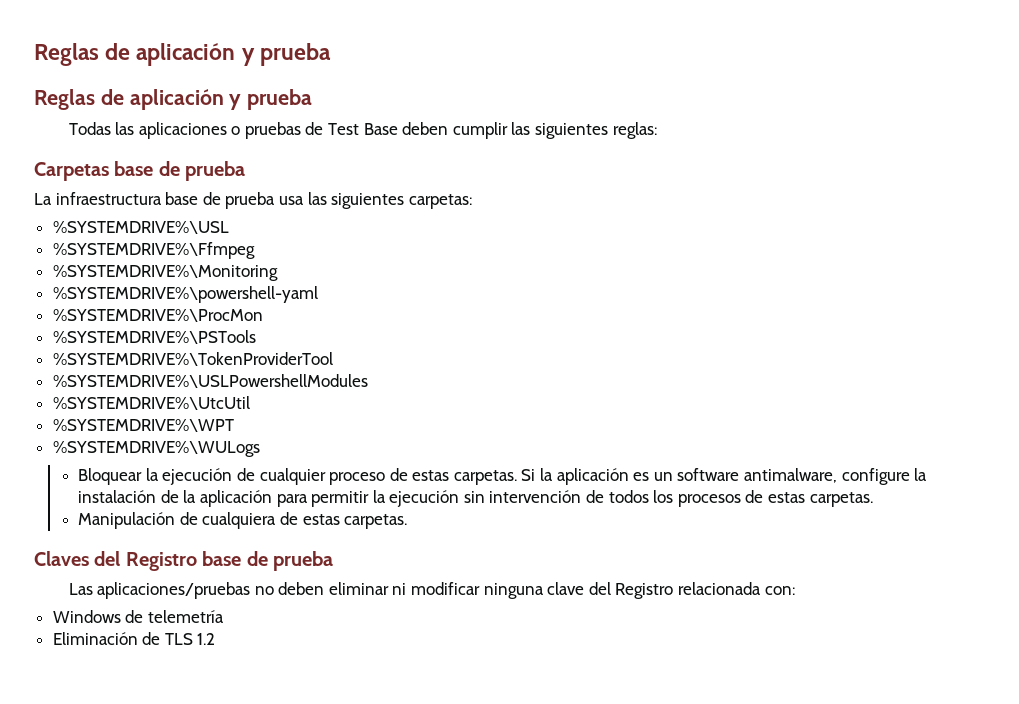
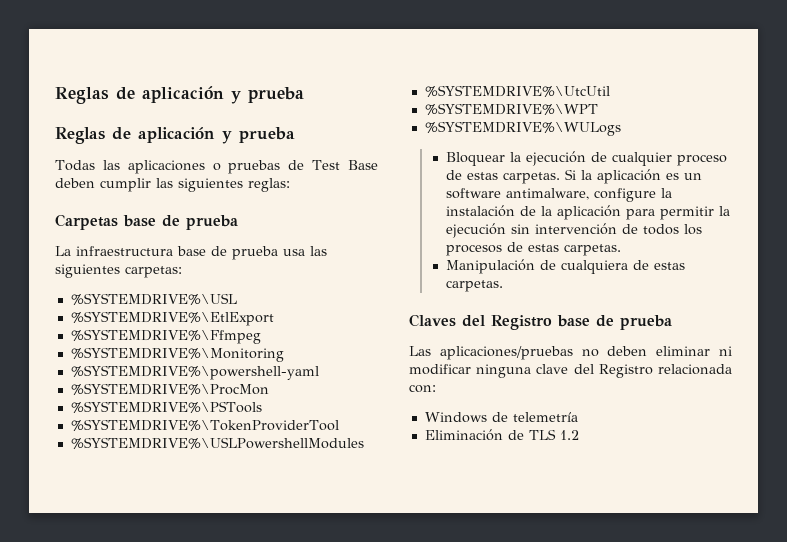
(229, 227) none -> [70,311,274,326] // %SYSTEMDRIVE%\EtlExport

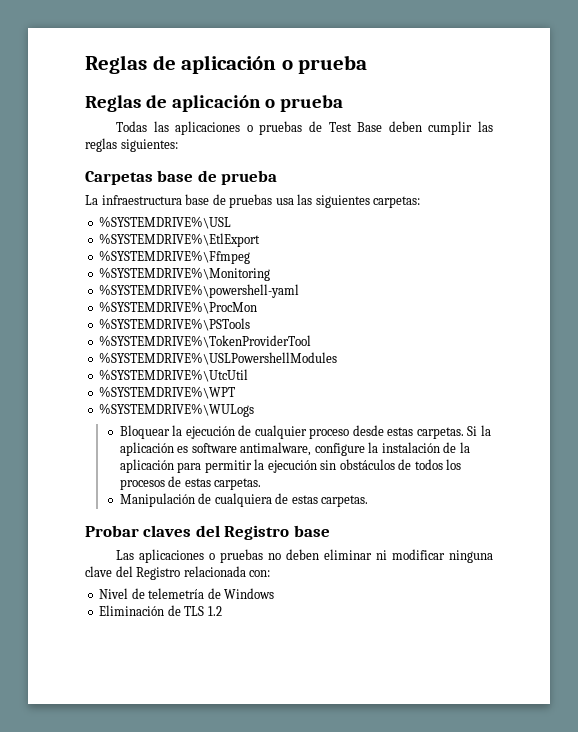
[55,86,241,104] Reglas de aplicación y -> [85,55,293,74] Reglas de aplicación o
[222,131,232,144] y -> [264,99,275,108] o
[178,178,290,192] siguientes reglas: -> [85,138,178,152] reglas siguientes:
[232,246,278,260] prueba -> [229,194,273,208] pruebas
[446,170,463,180] de -> [352,425,384,436] desde
[684,173,703,180] un -> (189, 449) none
[535,223,618,235] intervención -> [339,459,395,470] obstáculos
[409,314,456,327] Claves -> [85,525,192,537] Probar claves
[596,315,672,330] de prueba -> (330, 531) none
[439,346,573,360] aplicaciones/pruebas -> [139,549,264,563] aplicaciones o pruebas
[424,412,487,423] Windows -> [99,588,129,599] Nivel
(578, 417) none -> [207,588,275,599] de Windows

